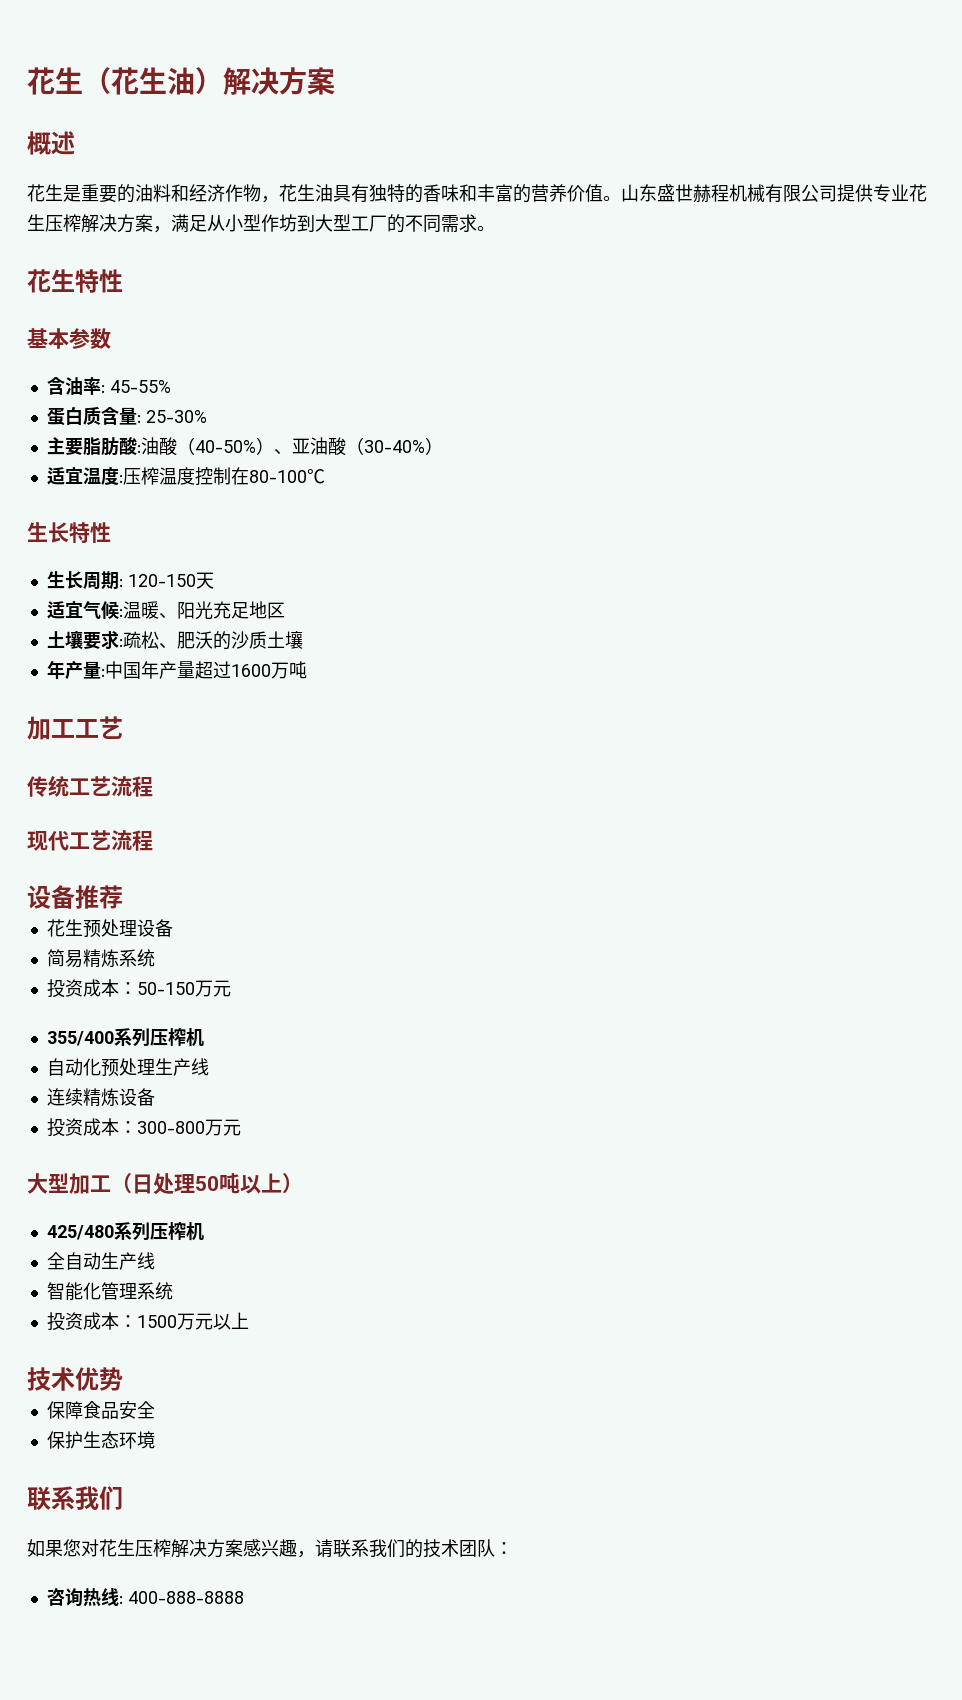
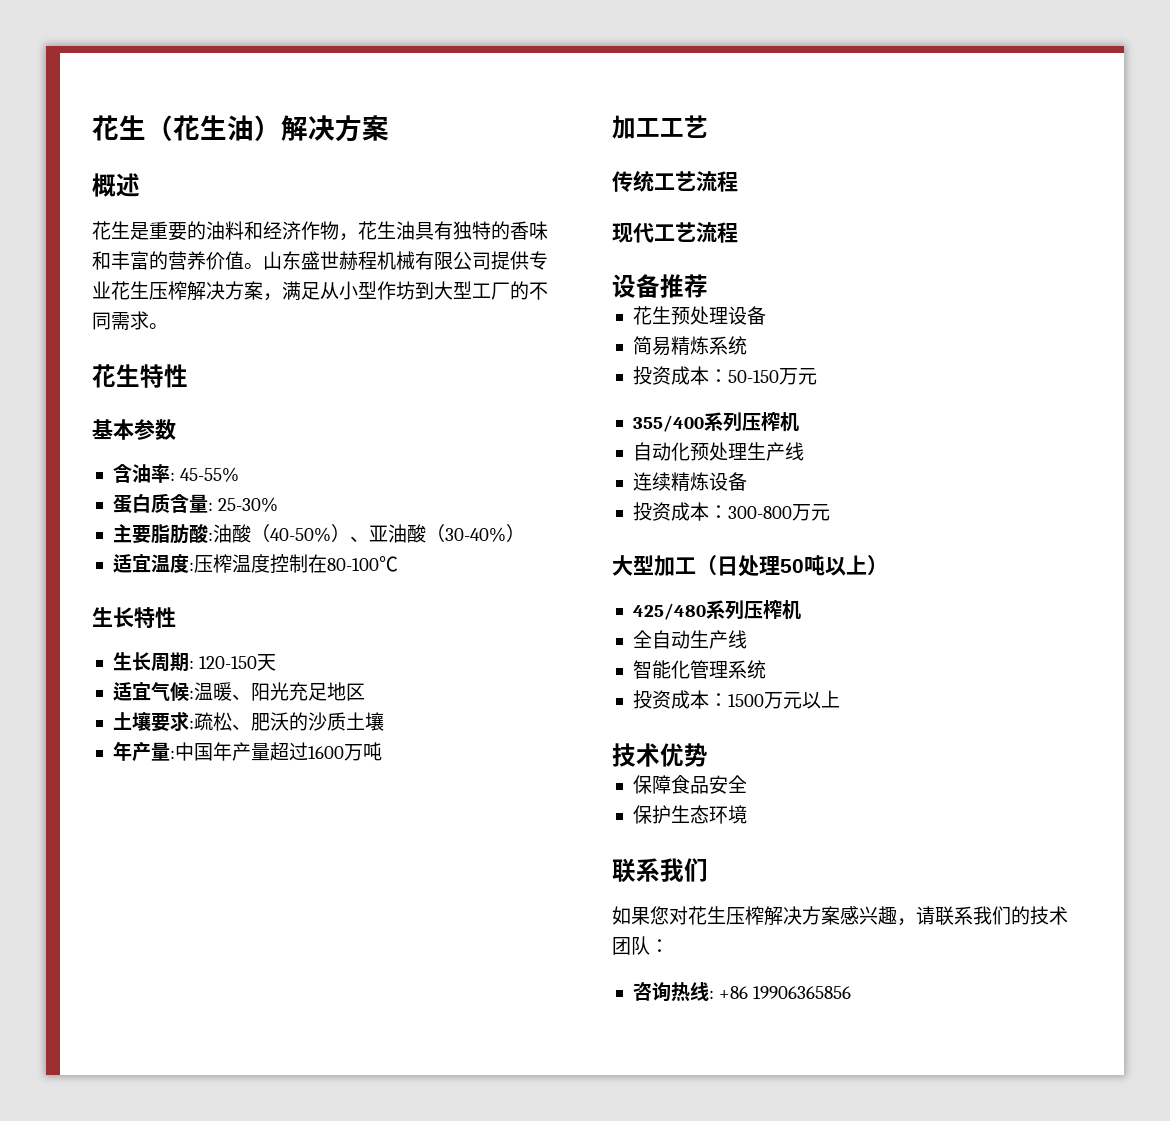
[127,1591,244,1604] 400-888-8888 -> [719,986,852,999] +86 19906365856

